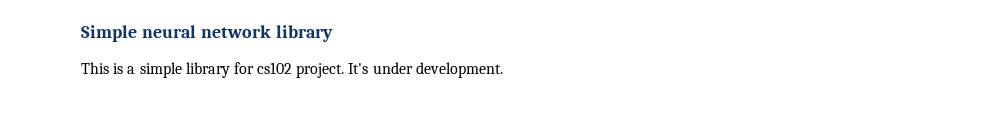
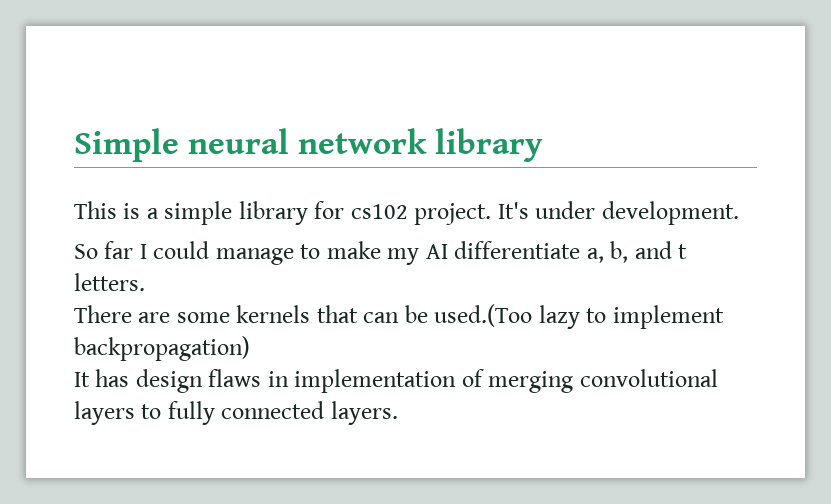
(503, 70) none -> [74,241,688,265] [74,273,145,291] [74,304,724,329] [74,336,250,361] [74,369,718,393] [74,401,398,425] // So far I could manage to make my AI differentiate a, b, and t letters. // There are some kernels that can be used.(Too lazy to implement backpropagation) // It has design flaws in implementation of merging convolutional layers to fully connected layers.

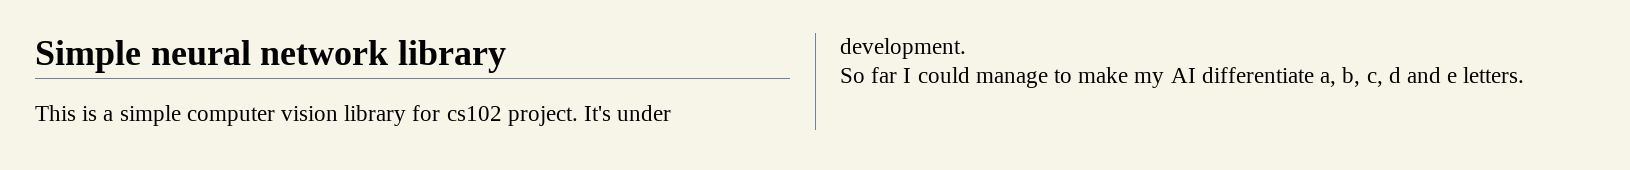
(233, 213) none -> [186,106,339,126] computer vision
[634,241,688,259] [74,273,145,291] [74,304,724,329] [74,336,250,361] [74,369,718,393] [74,401,398,425] and t letters. // There are some kernels that can be used.(Too lazy to implement backpropagation) // It has design flaws in implementation of merging convolutional layers to fully connected layers. -> [1366,67,1525,87] c, d and e letters.

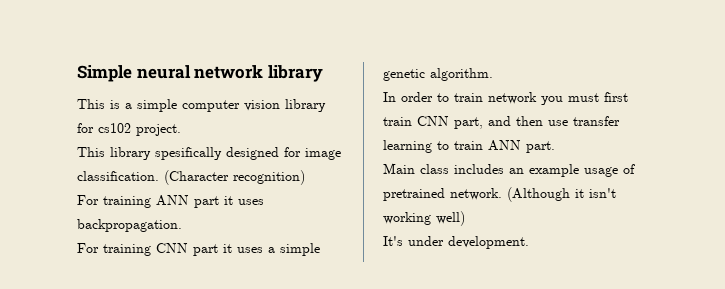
[584,105,672,121] [840,38,966,59] [840,67,1525,88] It's under development. // So far I could manage to make my AI differentiate a, b, c, d and e letters. -> [77,147,341,160] [77,170,305,185] [77,195,264,208] [77,219,182,232] [77,243,320,256] [383,68,493,81] [383,92,628,105] [383,116,620,129] [383,140,555,153] [383,163,635,177] [383,187,616,202] [383,211,465,226] [383,236,529,249] // This library spesifically designed for image classification. (Character recognition) // For training ANN part it uses backpropagation. // For training CNN part it uses a simple genetic algorithm. // In order to train network you must first train CNN part, and then use transfer learning to train ANN part. // Main class includes an example usage of pretrained network. (Although it isn't working well) // It's under development.

